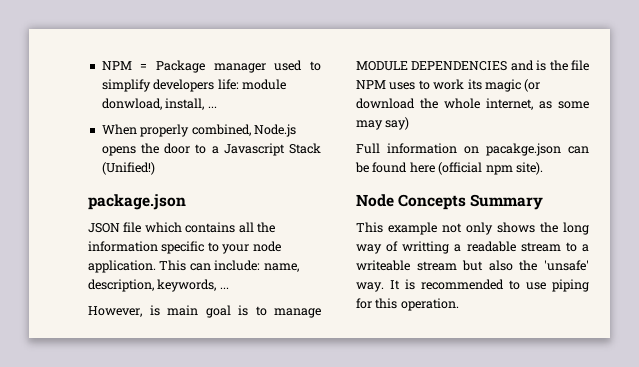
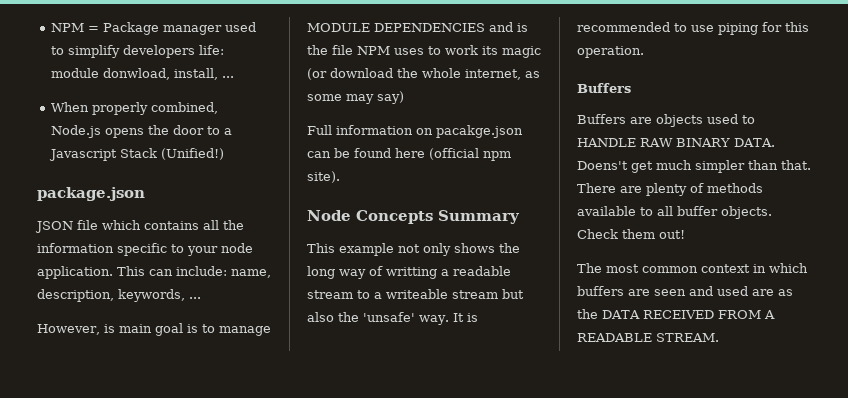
(459, 304) none -> [577,83,631,93] [577,114,755,127] [577,138,775,147] [577,160,811,173] [577,183,763,196] [577,206,772,219] [577,229,685,239] [577,263,808,273] [577,286,793,296] [577,309,775,319] [577,333,719,342] // Buffers // Buffers are objects used to HANDLE RAW BINARY DATA. Doens't get much simpler than that. There are plenty of methods available to all buffer objects. Check them out! // The most common context in which buffers are seen and used are as the DATA RECEIVED FROM A READABLE STREAM.

